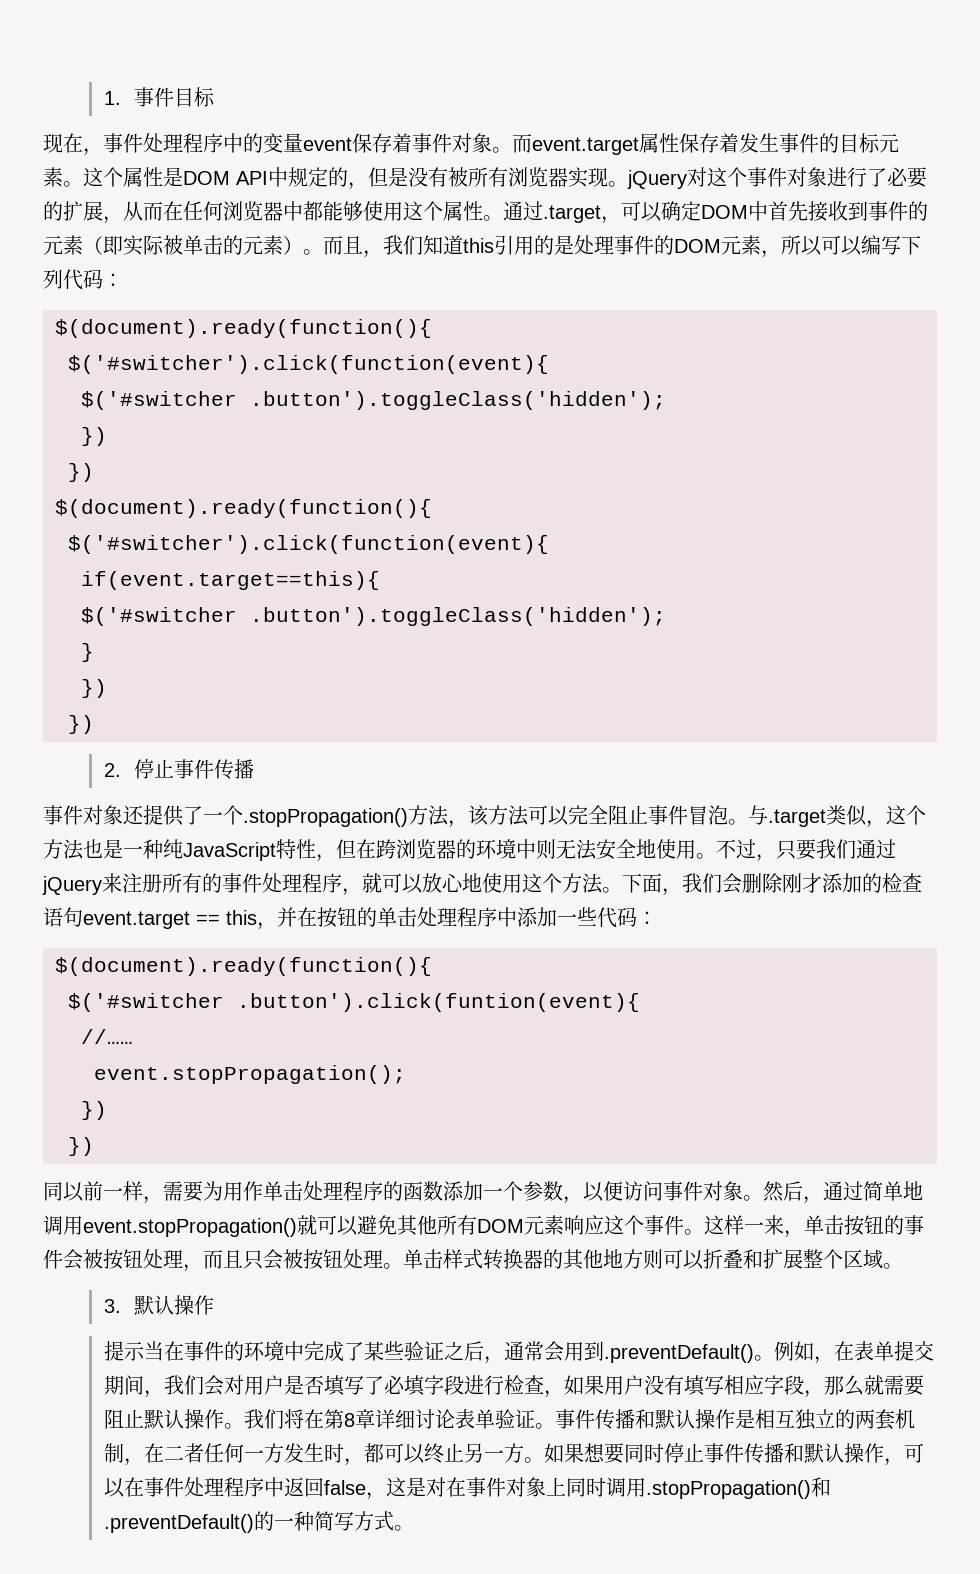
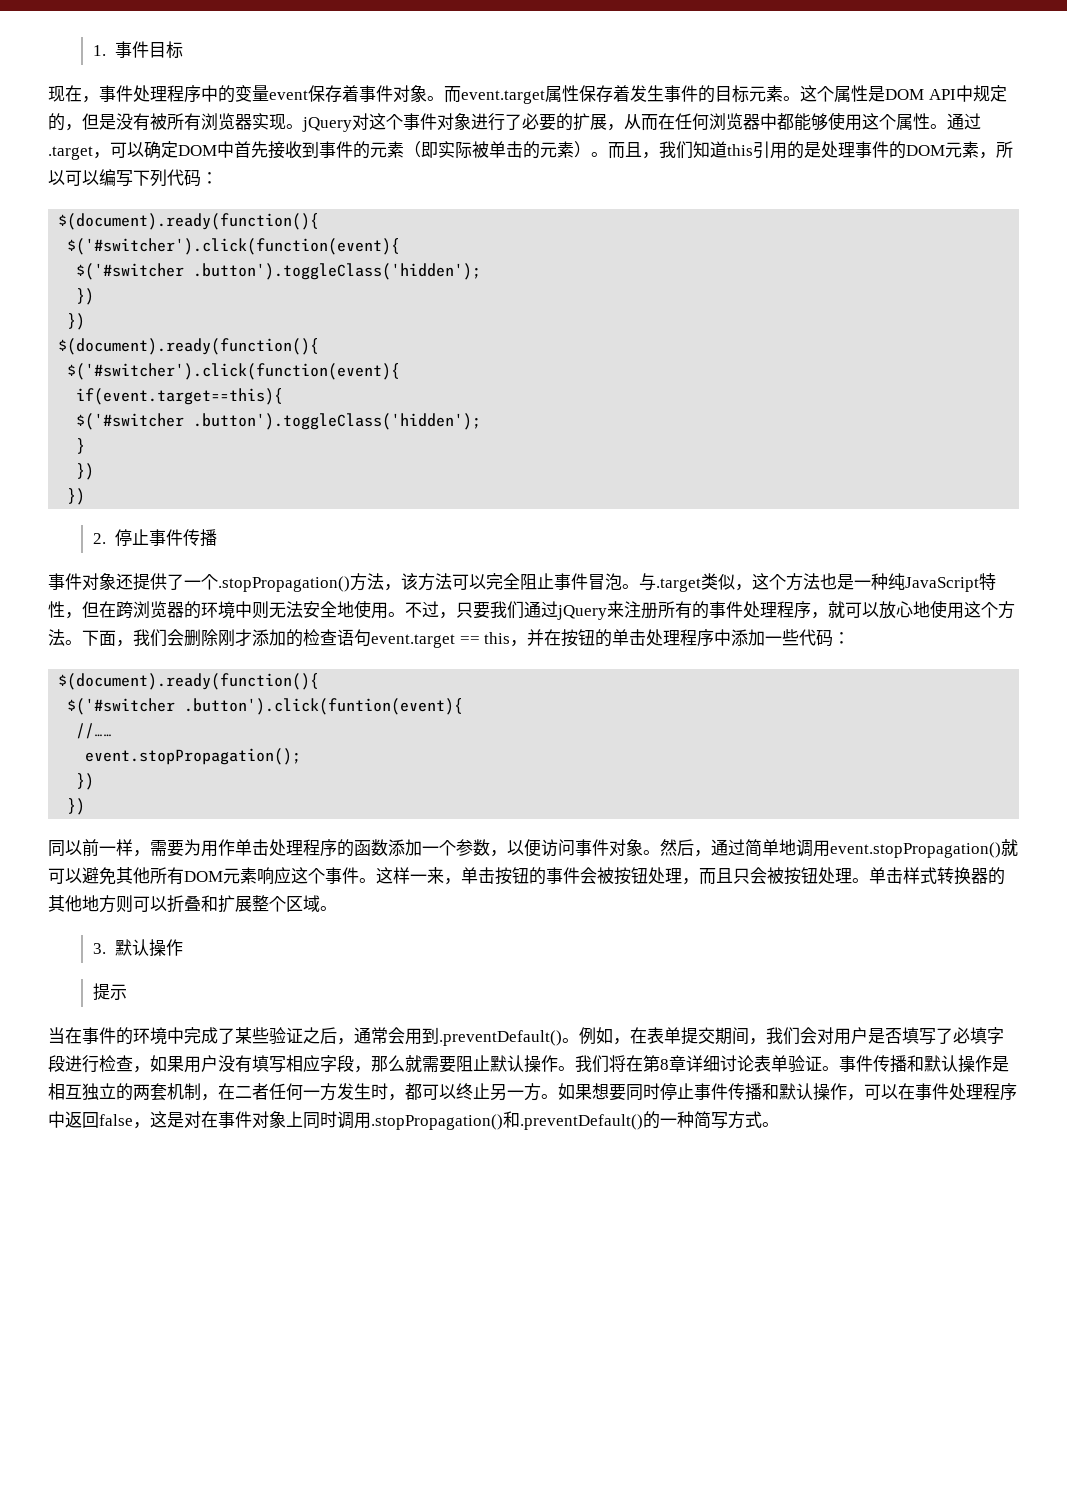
(145, 1351) none -> (127, 992) //

